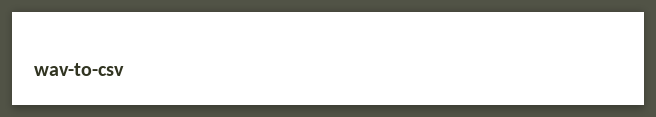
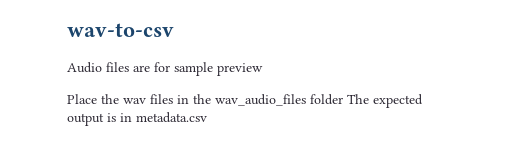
(124, 69) none -> [67,62,263,76] [67,94,423,108] [67,112,207,126] // Audio files are for sample preview // Place the wav files in the wav_audio_files folder The expected output is in metadata.csv

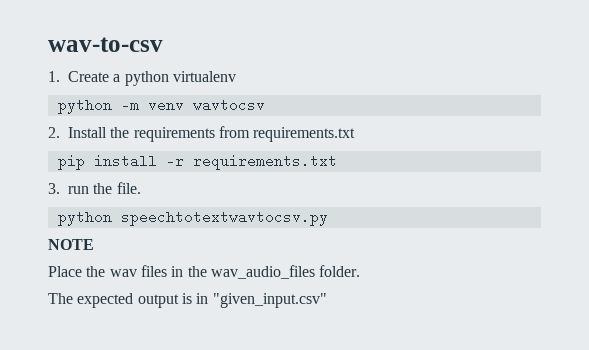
[67,62,263,76] Audio files are for sample preview -> [48,71,236,86] [57,98,265,114] [48,126,356,142] [57,154,337,170] [48,182,141,194] [57,210,328,226] [48,239,94,250] 1. Create a python virtualenv // python -m venv wavtocsv // 2. Install the requirements from requirements.txt // pip install -r requirements.txt // 3. run the file. // python speechtotextwavtocsv.py // NOTE
[310,94,343,105] folder -> [319,265,361,277] folder. //
[136,112,207,123] metadata.csv -> [212,293,327,308] "given_input.csv"

